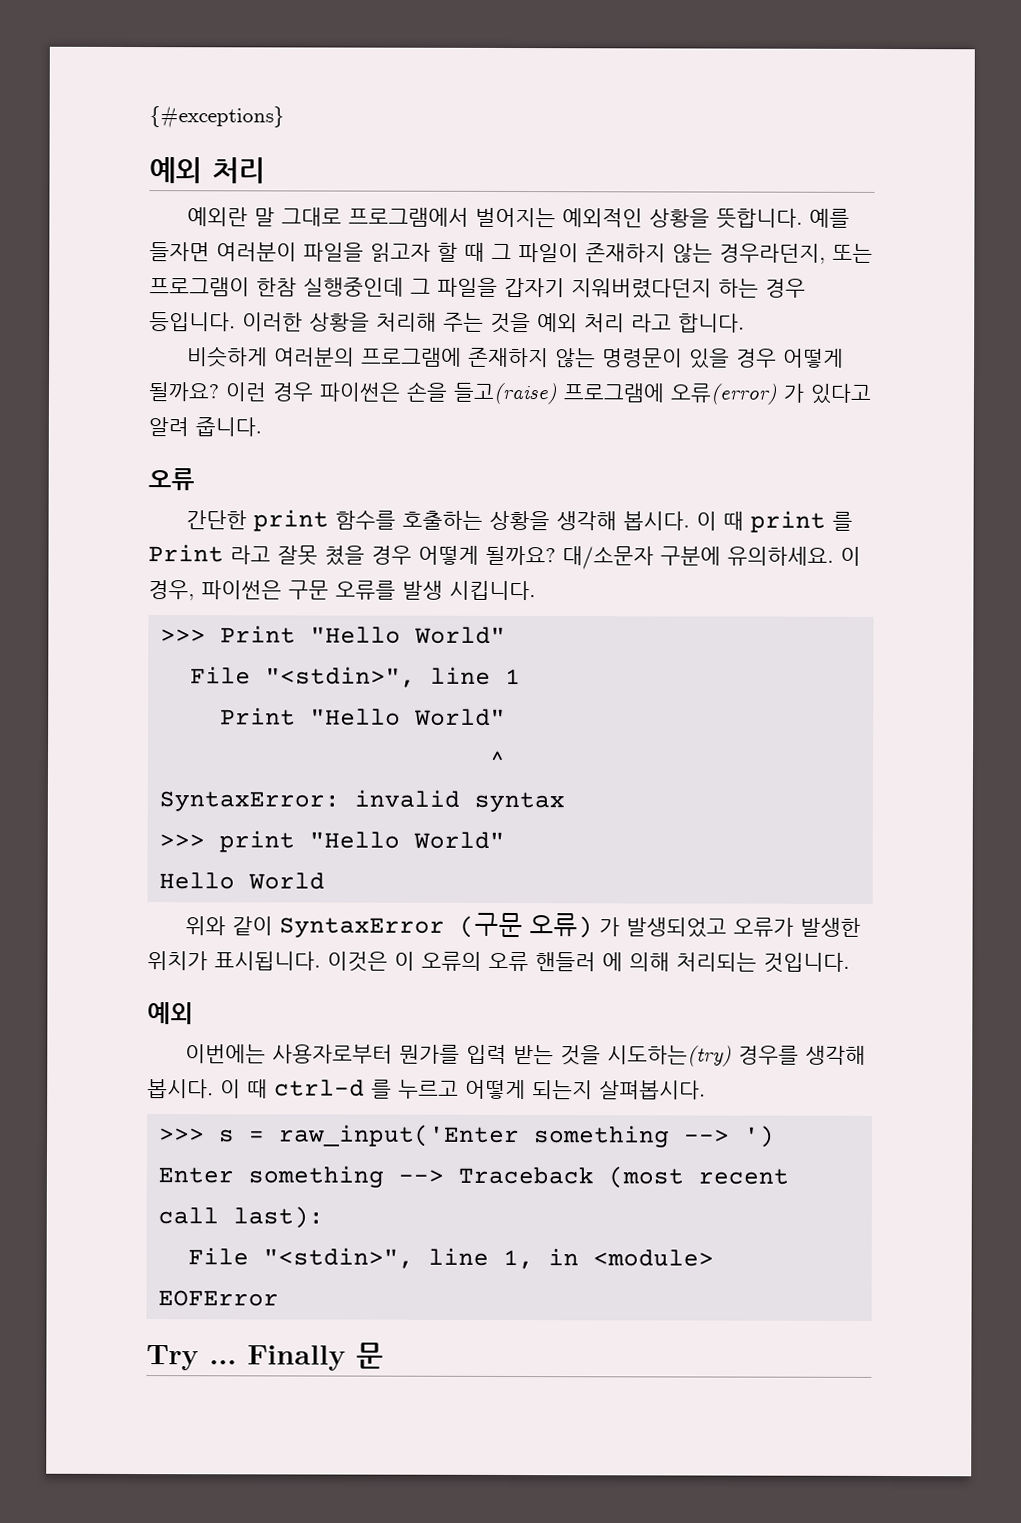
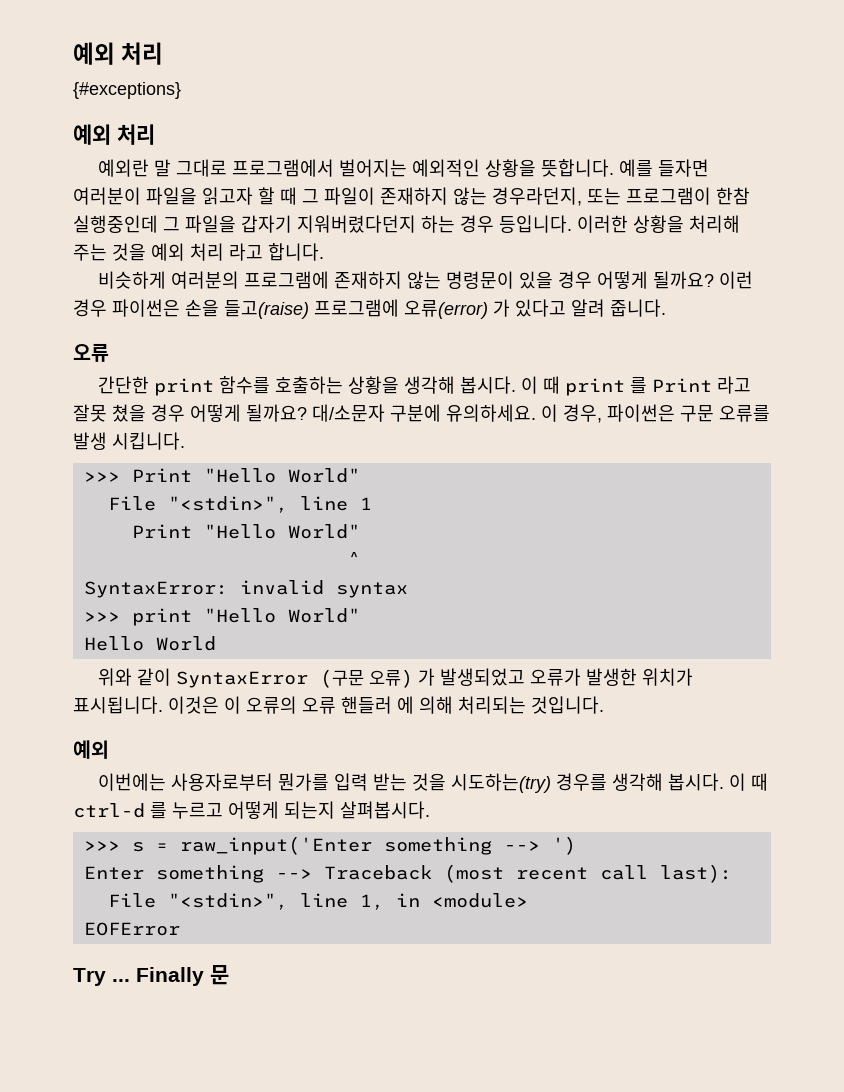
(149, 117) none -> [73,42,164,65] 예외 처리 //

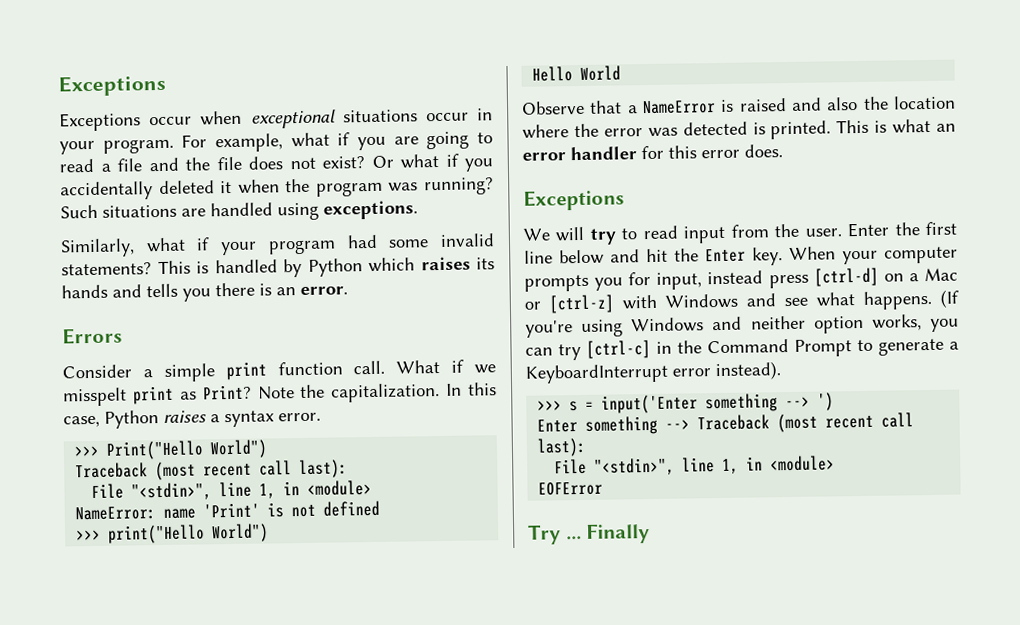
[73,42,164,65] [73,82,181,99] [73,124,155,145] [98,159,710,177] [73,187,750,206] [73,215,740,233] [73,243,324,261] [98,271,754,289] [73,299,666,319] [73,343,109,362] [98,376,752,396] [73,404,770,423] [73,432,185,450] [83,468,360,483] [107,496,372,513] [131,524,360,539] [347,552,360,566] [83,580,408,598] [83,608,360,626] [83,636,216,651] [98,668,694,688] [73,696,604,714] [73,740,109,759] [98,773,769,793] [73,801,430,819] 예외 처리 // {#exceptions} // 예외 처리 // 예외란 말 그대로 프로그램에서 벌어지는 예외적인 상황을 뜻합니다. 예를 들자면 여러분이 파일을 읽고자 할 때 그 파일이 존재하지 않는 경우라던지, 또는 프로그램이 한참 실행중인데 그 파일을 갑자기 지워버렸다던지 하는 경우 등입니다. 이러한 상황을 처리해 주는 것을 예외 처리 라고 합니다. // 비슷하게 여러분의 프로그램에 존재하지 않는 명령문이 있을 경우 어떻게 될까요? 이런 경우 파이썬은 손을 들고(raise) 프로그램에 오류(error) 가 있다고 알려 줍니다. // 오류 // 간단한 print 함수를 호출하는 상황을 생각해 봅시다. 이 때 print 를 Print 라고 잘못 쳤을 경우 어떻게 될까요? 대/소문자 구분에 유의하세요. 이 경우, 파이썬은 구문 오류를 발생 시킵니다. // >>> Print "Hello World" // File "<stdin>", line 1 // Print "Hello World" // ^ // SyntaxError: invalid syntax // >>> print "Hello World" // Hello World // 위와 같이 SyntaxError (구문 오류) 가 발생되었고 오류가 발생한 위치가 표시됩니다. 이것은 이 오류의 오류 핸들러 에 의해 처리되는 것입니다. // 예외 // 이번에는 사용자로부터 뭔가를 입력 받는 것을 시도하는(try) 경우를 생각해 봅시다. 이 때 ctrl-d 를 누르고 어떻게 되는지 살펴봅시다. -> [58,74,166,97] [59,108,494,132] [59,131,494,155] [59,153,493,173] [60,177,494,201] [60,200,418,221] [60,233,496,258] [61,256,495,278] [61,282,348,302] [62,327,123,345] [62,359,496,382] [63,382,497,407] [63,410,321,429] [74,439,269,460] [75,459,349,481] [91,479,373,501] [75,500,381,521] [76,523,270,544] [532,65,622,82] [521,95,956,115] [522,118,956,140] [522,144,783,161] [523,189,625,211] [523,221,957,245] [524,246,958,266] [524,267,958,292] [524,289,959,314] [525,314,959,338] [525,338,959,361] [525,361,781,384] Exceptions // Exceptions occur when exceptional situations occur in your program. For example, what if you are going to read a file and the file does not exist? Or what if you accidentally deleted it when the program was running? Such situations are handled using exceptions. // Similarly, what if your program had some invalid statements? This is handled by Python which raises its hands and tells you there is an error. // Errors // Consider a simple print function call. What if we misspelt print as Print? Note the capitalization. In this case, Python raises a syntax error. // >>> Print("Hello World") // Traceback (most recent call last): // File "<stdin>", line 1, in <module> // NameError: name 'Print' is not defined // >>> print("Hello World") // Hello World // Observe that a NameError is raised and also the location where the error was detected is printed. This is what an error handler for this error does. // Exceptions // We will try to read input from the user. Enter the first line below and hit the Enter key. When your computer prompts you for input, instead press [ctrl-d] on a Mac or [ctrl-z] with Windows and see what happens. (If you're using Windows and neither option works, you can try [ctrl-c] in the Command Prompt to generate a KeyboardInterrupt error instead).
[179,836,372,855] raw_input('Enter -> [601,394,699,414] input('Enter
[210,965,229,985] 문 -> (651, 533) none

